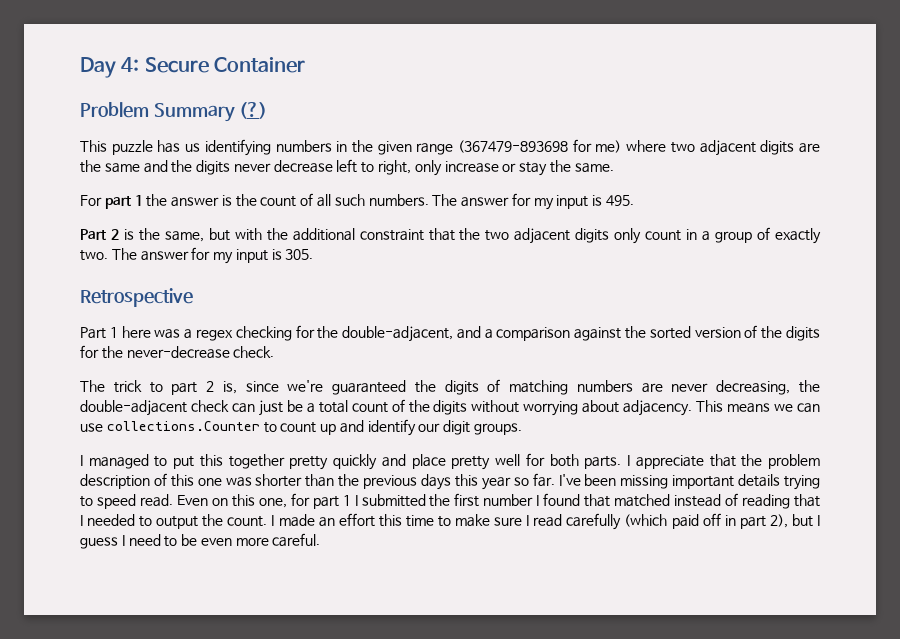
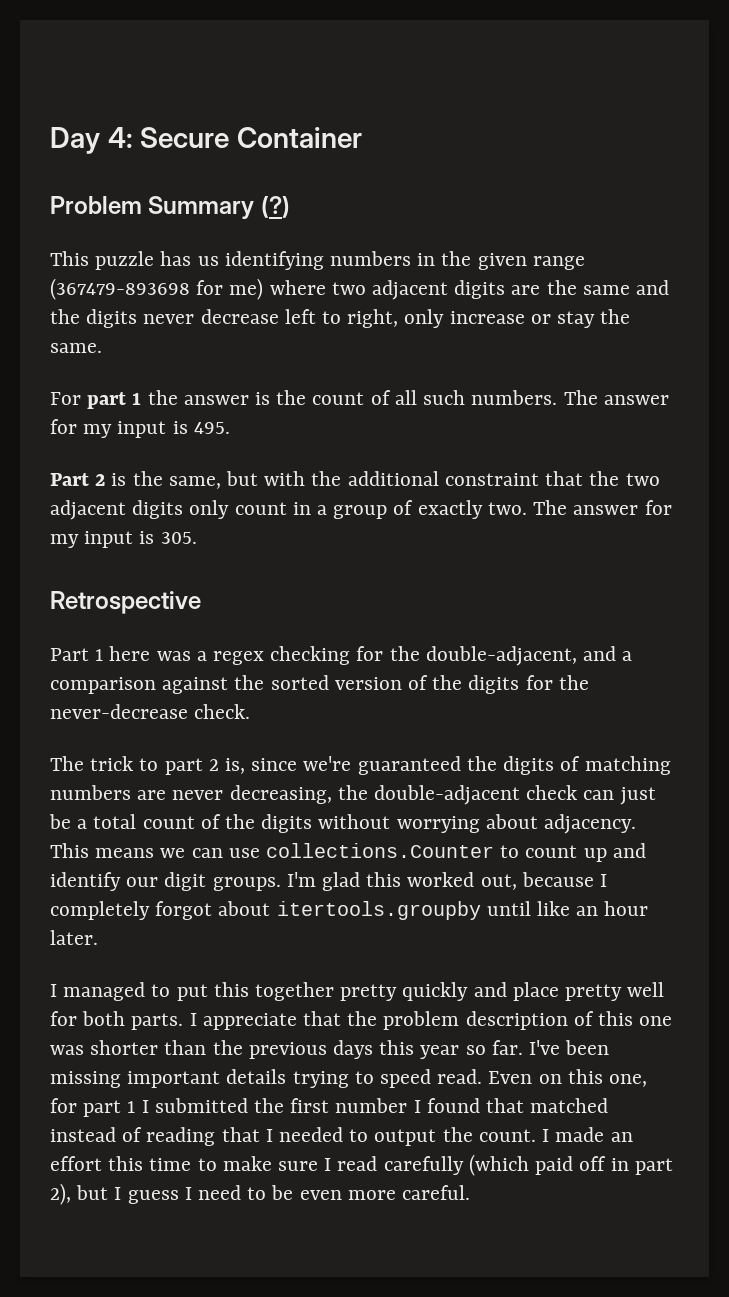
(523, 429) none -> [286,872,608,891] [50,901,649,920] [50,930,98,945] I'm glad this worked out, because I completely forgot about itertools.groupby until like an hour later.

